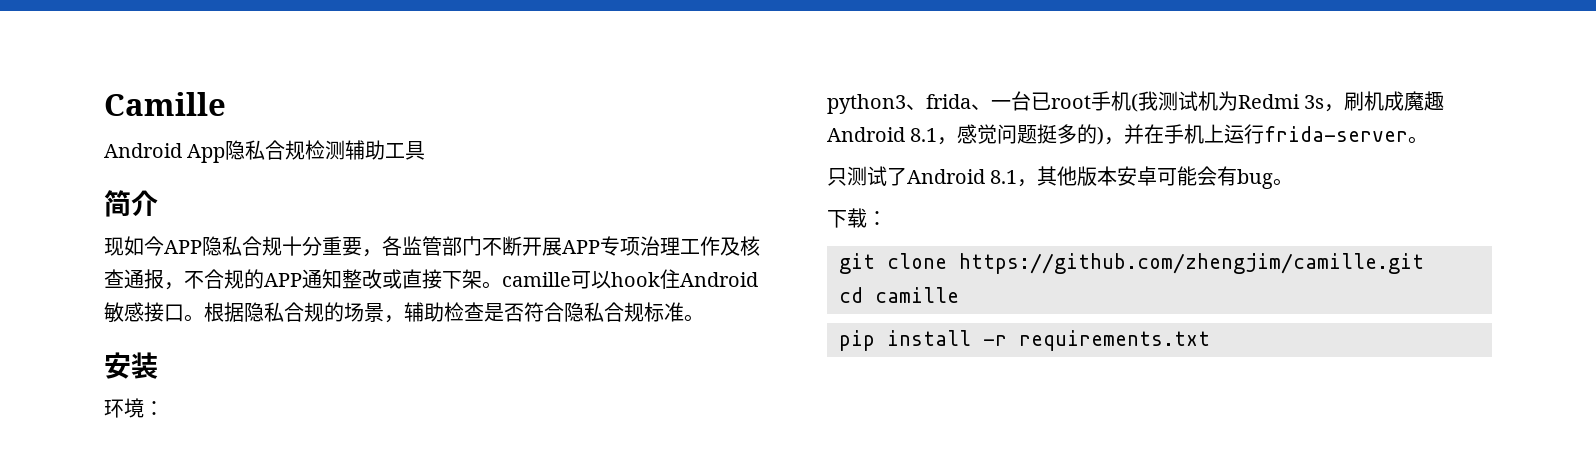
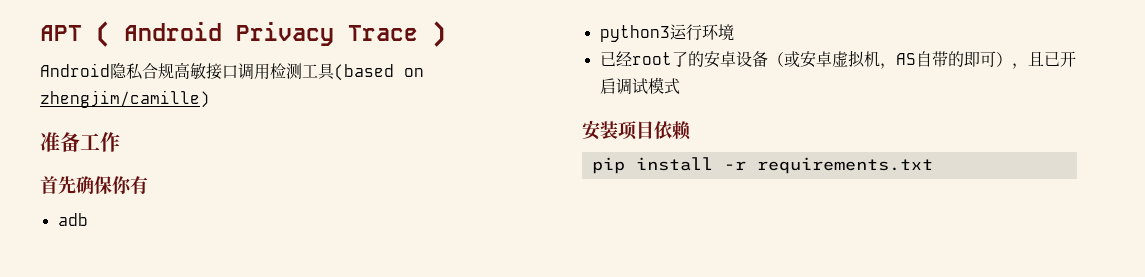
[104,92,226,116] [104,140,426,163] [104,190,158,217] [104,236,760,257] [104,269,758,290] [104,302,704,323] [104,352,158,379] [104,398,164,418] [827,91,1445,114] [827,124,1429,145] [827,166,1294,189] [827,208,887,228] [839,253,1424,274] [839,287,959,303] Camille // Android App隐私合规检测辅助工具 // 简介 // 现如今APP隐私合规十分重要，各监管部门不断开展APP专项治理工作及核查通报，不合规的APP通知整改或直接下架。camille可以hook住Android敏感接口。根据隐私合规的场景，辅助检查是否符合隐私合规标准。 // 安装 // 环境： // python3、frida、一台已root手机(我测试机为Redmi 3s，刷机成魔趣Android 8.1，感觉问题挺多的)，并在手机上运行frida-server。 // 只测试了Android 8.1，其他版本安卓可能会有bug。 // 下载： // git clone https://github.com/zhengjim/camille.git // cd camille -> [40,21,446,47] [40,62,424,81] [40,90,210,108] [40,132,120,152] [40,176,148,194] [57,213,88,226] [599,24,734,42] [599,50,1076,69] [599,77,680,95] [582,120,691,140] APT ( Android Privacy Trace ) // Android隐私合规高敏接口调用检测工具(based on zhengjim/camille) // 准备工作 // 首先确保你有 // adb // python3运行环境 // 已经root了的安卓设备（或安卓虚拟机，AS自带的即可），且已开启调试模式 // 安装项目依赖

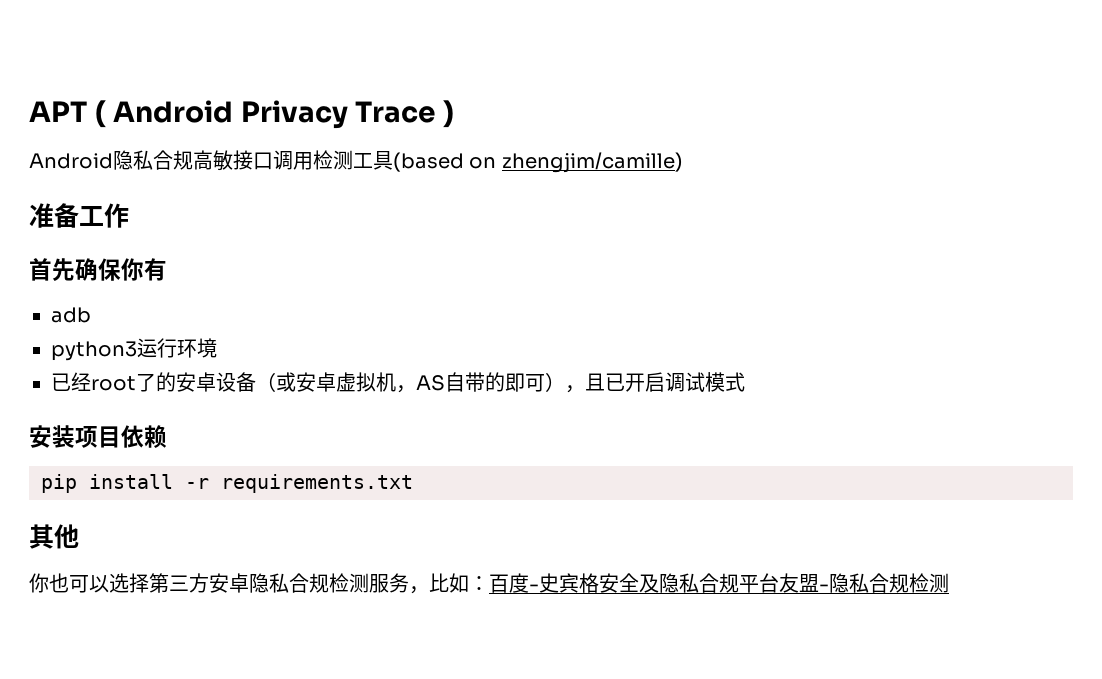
(933, 165) none -> [29,524,79,549] [29,573,949,594] // 其他 // 你也可以选择第三方安卓隐私合规检测服务，比如：百度-史宾格安全及隐私合规平台友盟-隐私合规检测

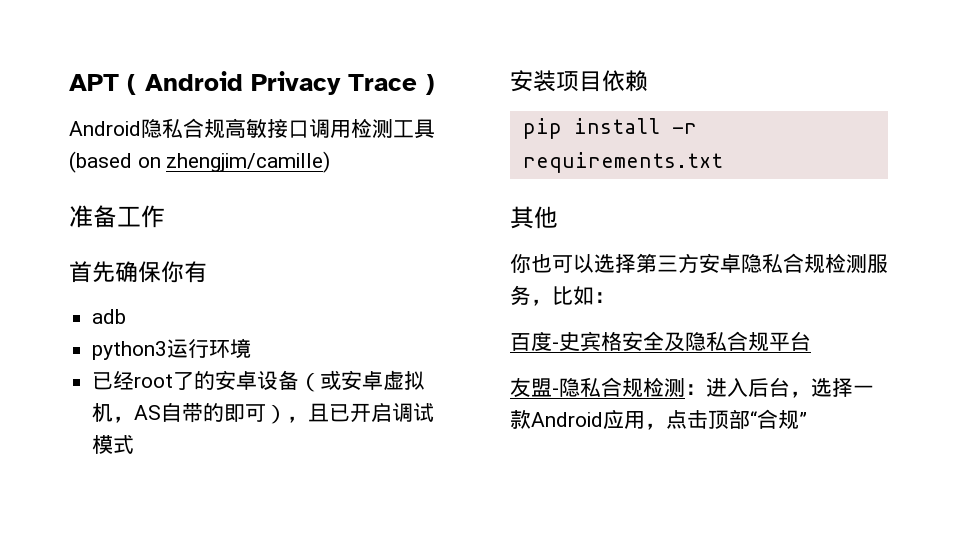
(489, 583) none -> (615, 297) //
(779, 583) none -> (811, 341) //
(949, 583) none -> [685,377,874,398] [510,409,807,430] ：进入后台，选择一款Android应用，点击顶部“合规”

